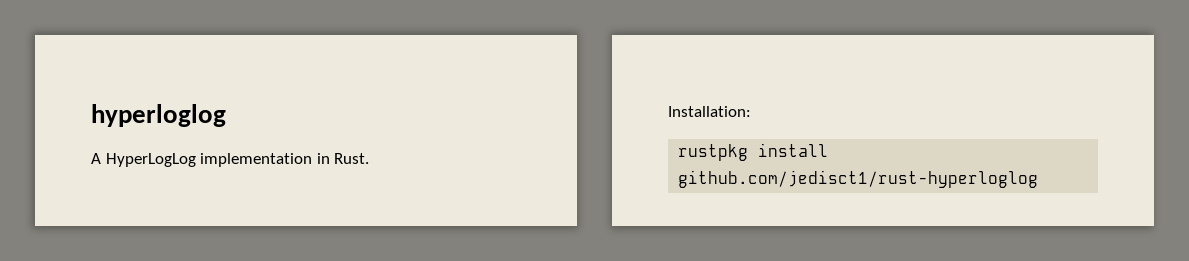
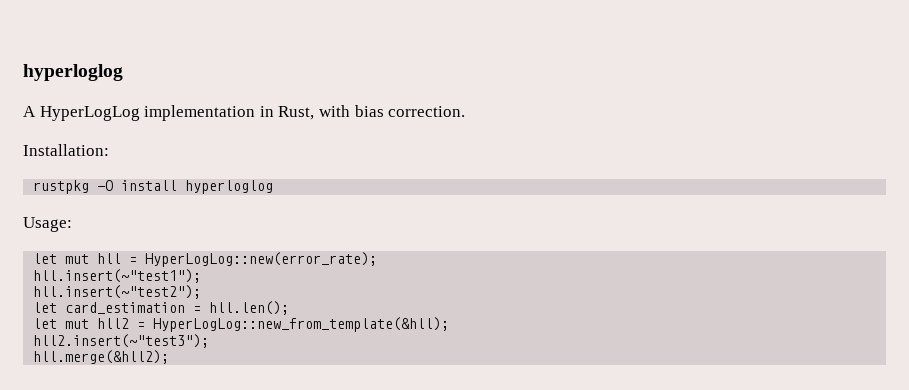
[334,153,370,164] [668,106,751,117] [678,143,829,161] [678,170,1039,188] Rust. // Installation: // rustpkg install github.com/jedisct1/rust-hyperloglog -> [278,105,466,120] [23,144,109,156] [33,180,274,194] [23,217,72,232] [33,252,378,267] [33,269,202,283] [33,285,202,299] [33,301,290,315] [33,317,450,332] [33,334,210,348] [33,350,170,364] Rust, with bias correction. // Installation: // rustpkg -O install hyperloglog // Usage: // let mut hll = HyperLogLog::new(error_rate); // hll.insert(~"test1"); // hll.insert(~"test2"); // let card_estimation = hll.len(); // let mut hll2 = HyperLogLog::new_from_template(&hll); // hll2.insert(~"test3"); // hll.merge(&hll2);

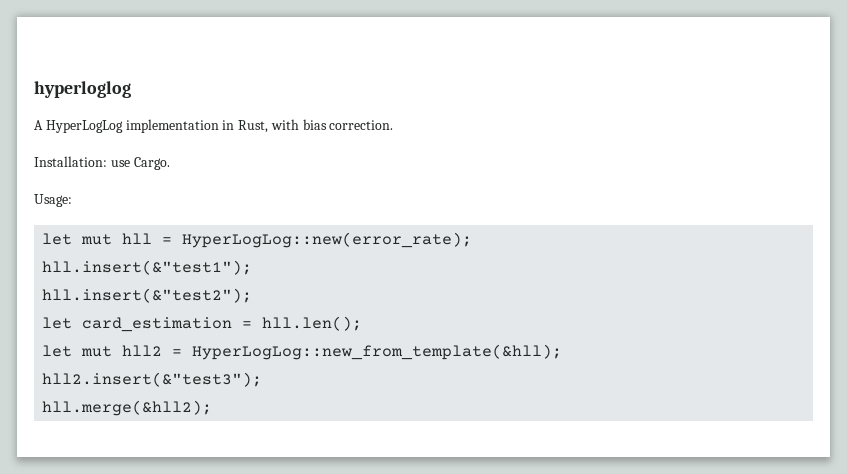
[33,180,274,194] // rustpkg -O install hyperloglog -> [110,157,170,170] use Cargo.
[33,269,202,283] [33,285,202,299] hll.insert(~"test1"); // hll.insert(~"test2"); -> [42,260,253,275] [42,288,253,303] hll.insert(&"test1"); // hll.insert(&"test2");
[33,334,210,348] hll2.insert(~"test3"); -> [42,372,263,387] hll2.insert(&"test3");

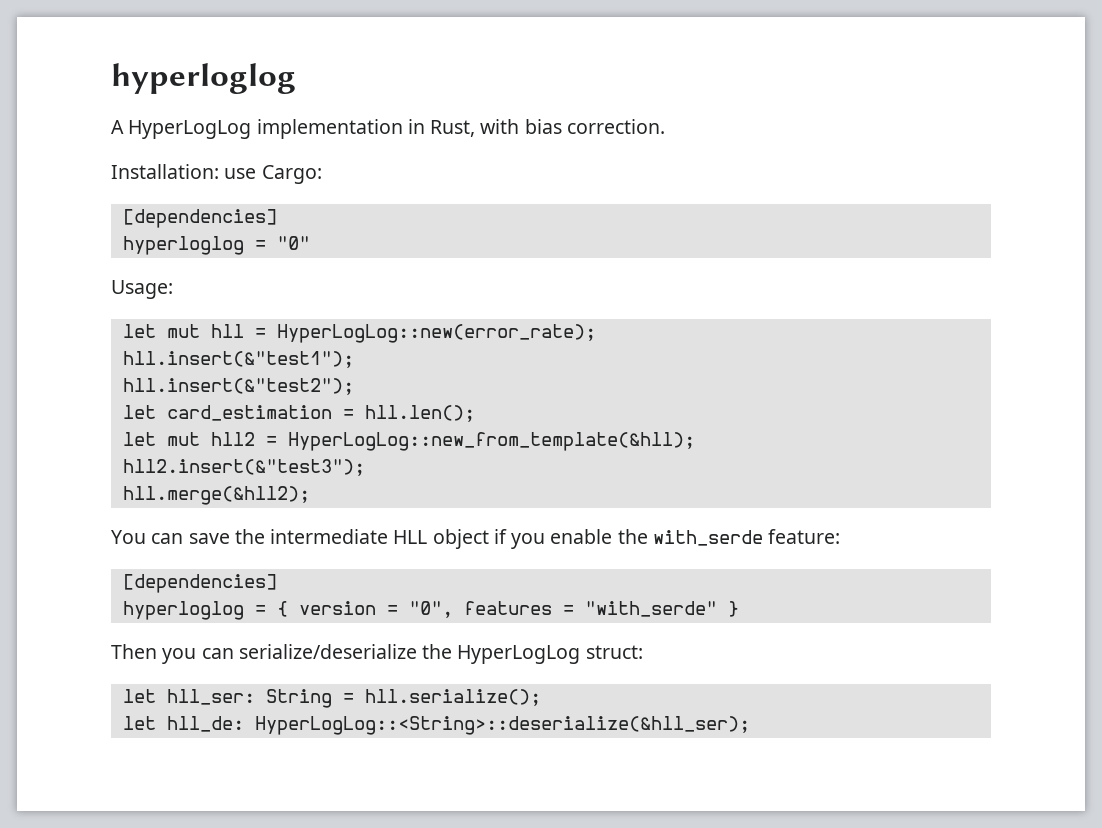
[133,157,170,170] Cargo. -> [261,165,322,184] [122,209,277,228] [122,236,310,255] Cargo: // [dependencies] // hyperloglog = "0"
(213, 408) none -> [111,529,841,549] [122,574,277,593] [122,601,739,620] [111,644,643,664] [122,689,541,708] [122,716,750,735] // You can save the intermediate HLL object if you enable the with_serde feature: // [dependencies] // hyperloglog = { version = "0", features = "with_serde" } // Then you can serialize/deserialize the HyperLogLog struct: // let hll_ser: String = hll.serialize(); // let hll_de: HyperLogLog::<String>::deserialize(&hll_ser);

